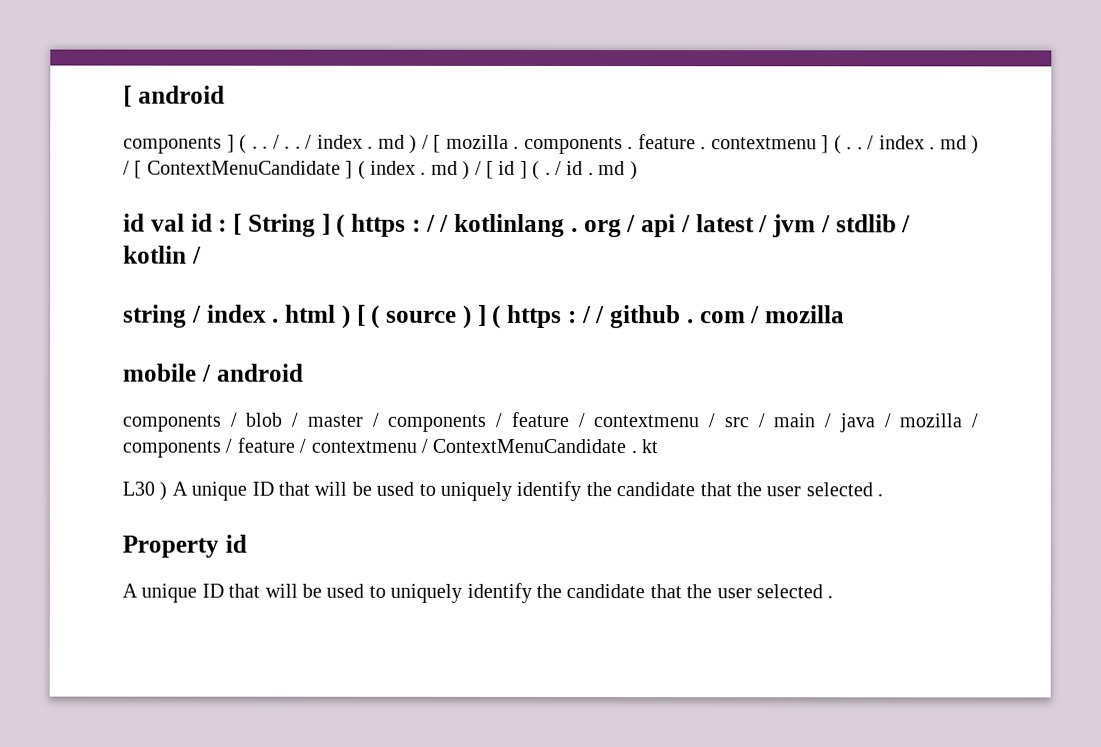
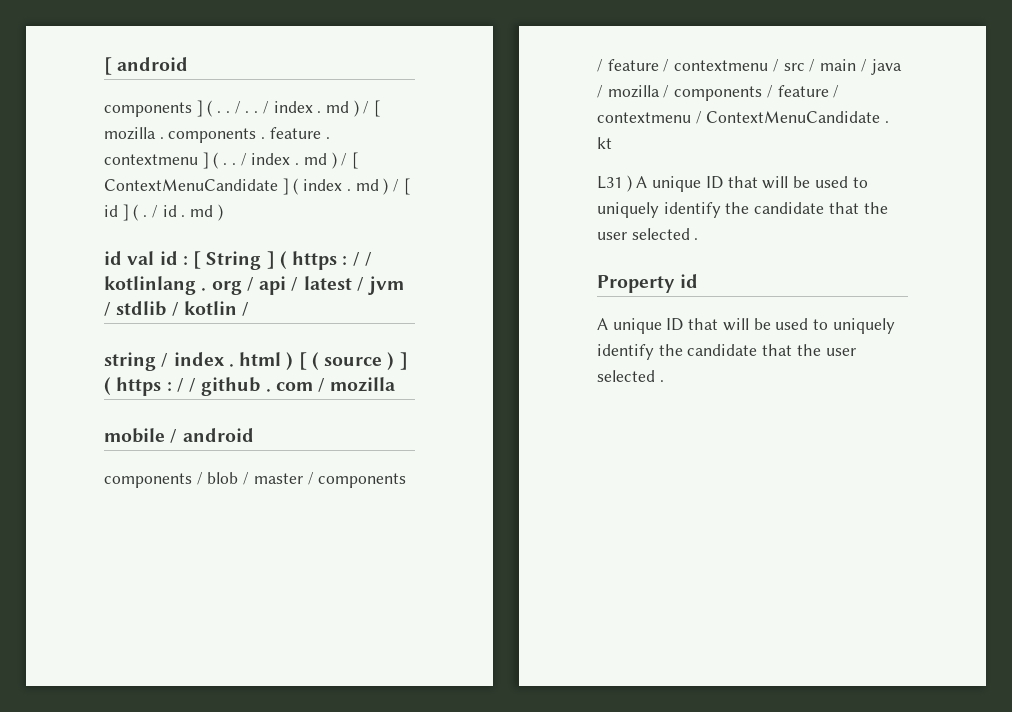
[122,481,155,496] L30 -> [597,176,622,189] L31

